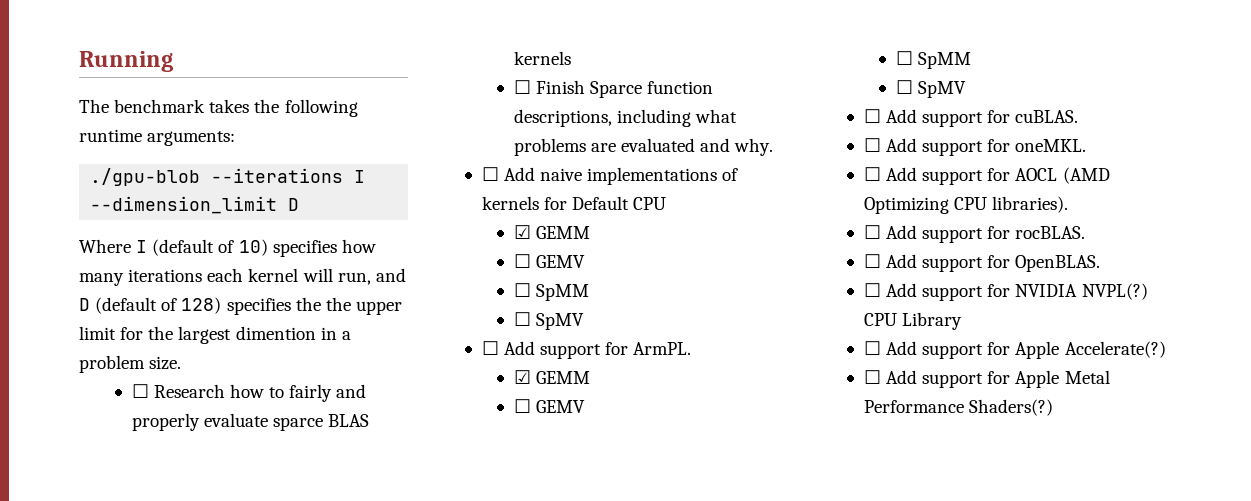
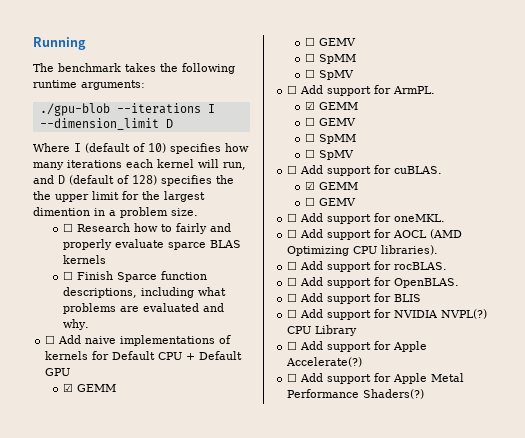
(667, 203) none -> [186,351,243,360] [45,368,71,376] + Default GPU
(1079, 116) none -> [305,181,359,190] [305,197,357,206] // ☑ GEMM // ☐ GEMV
(1101, 263) none -> [287,293,422,304] // ☐ Add support for BLIS

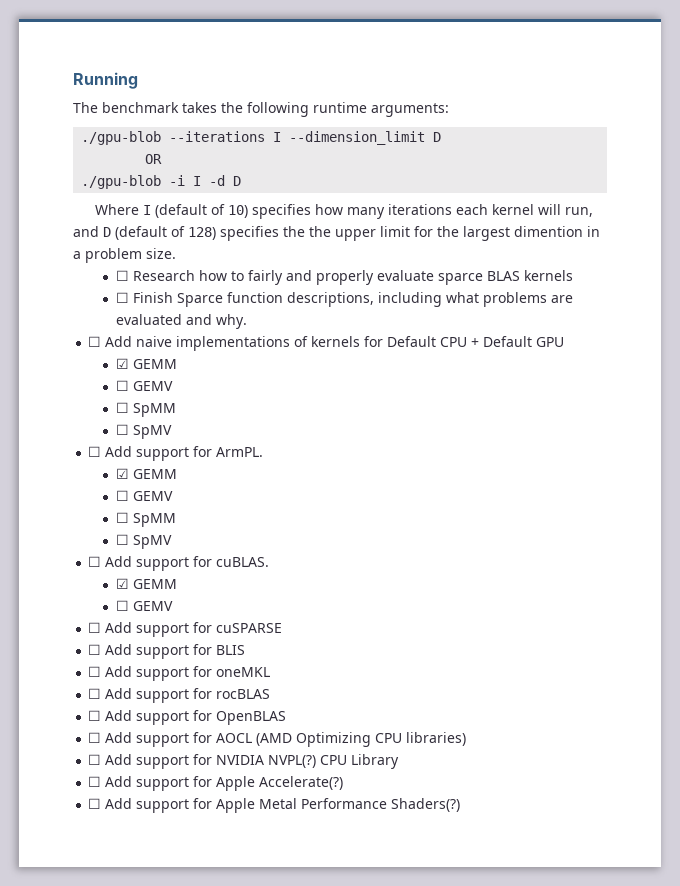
(173, 123) none -> [145,154,163,164] [81,175,242,189] // OR // ./gpu-blob -i I -d D
[394,214,446,222] oneMKL. -> [216,623,283,633] [88,644,246,659] [88,666,271,681] [88,688,271,703] [88,710,287,725] cuSPARSE // ☐ Add support for BLIS // ☐ Add support for oneMKL // ☐ Add support for rocBLAS // ☐ Add support for OpenBLAS
[381,245,439,255] [287,261,448,272] [287,277,460,288] [287,293,422,304] libraries). // ☐ Add support for rocBLAS. // ☐ Add support for OpenBLAS. // ☐ Add support for BLIS -> [406,732,467,746] libraries)

